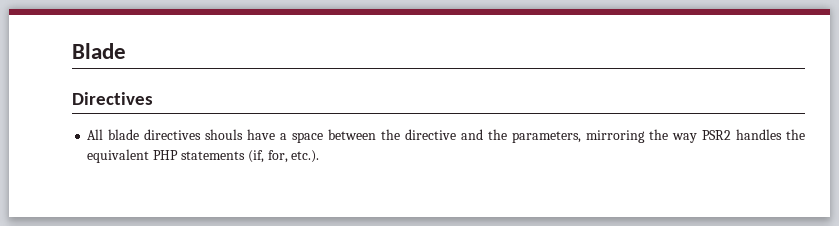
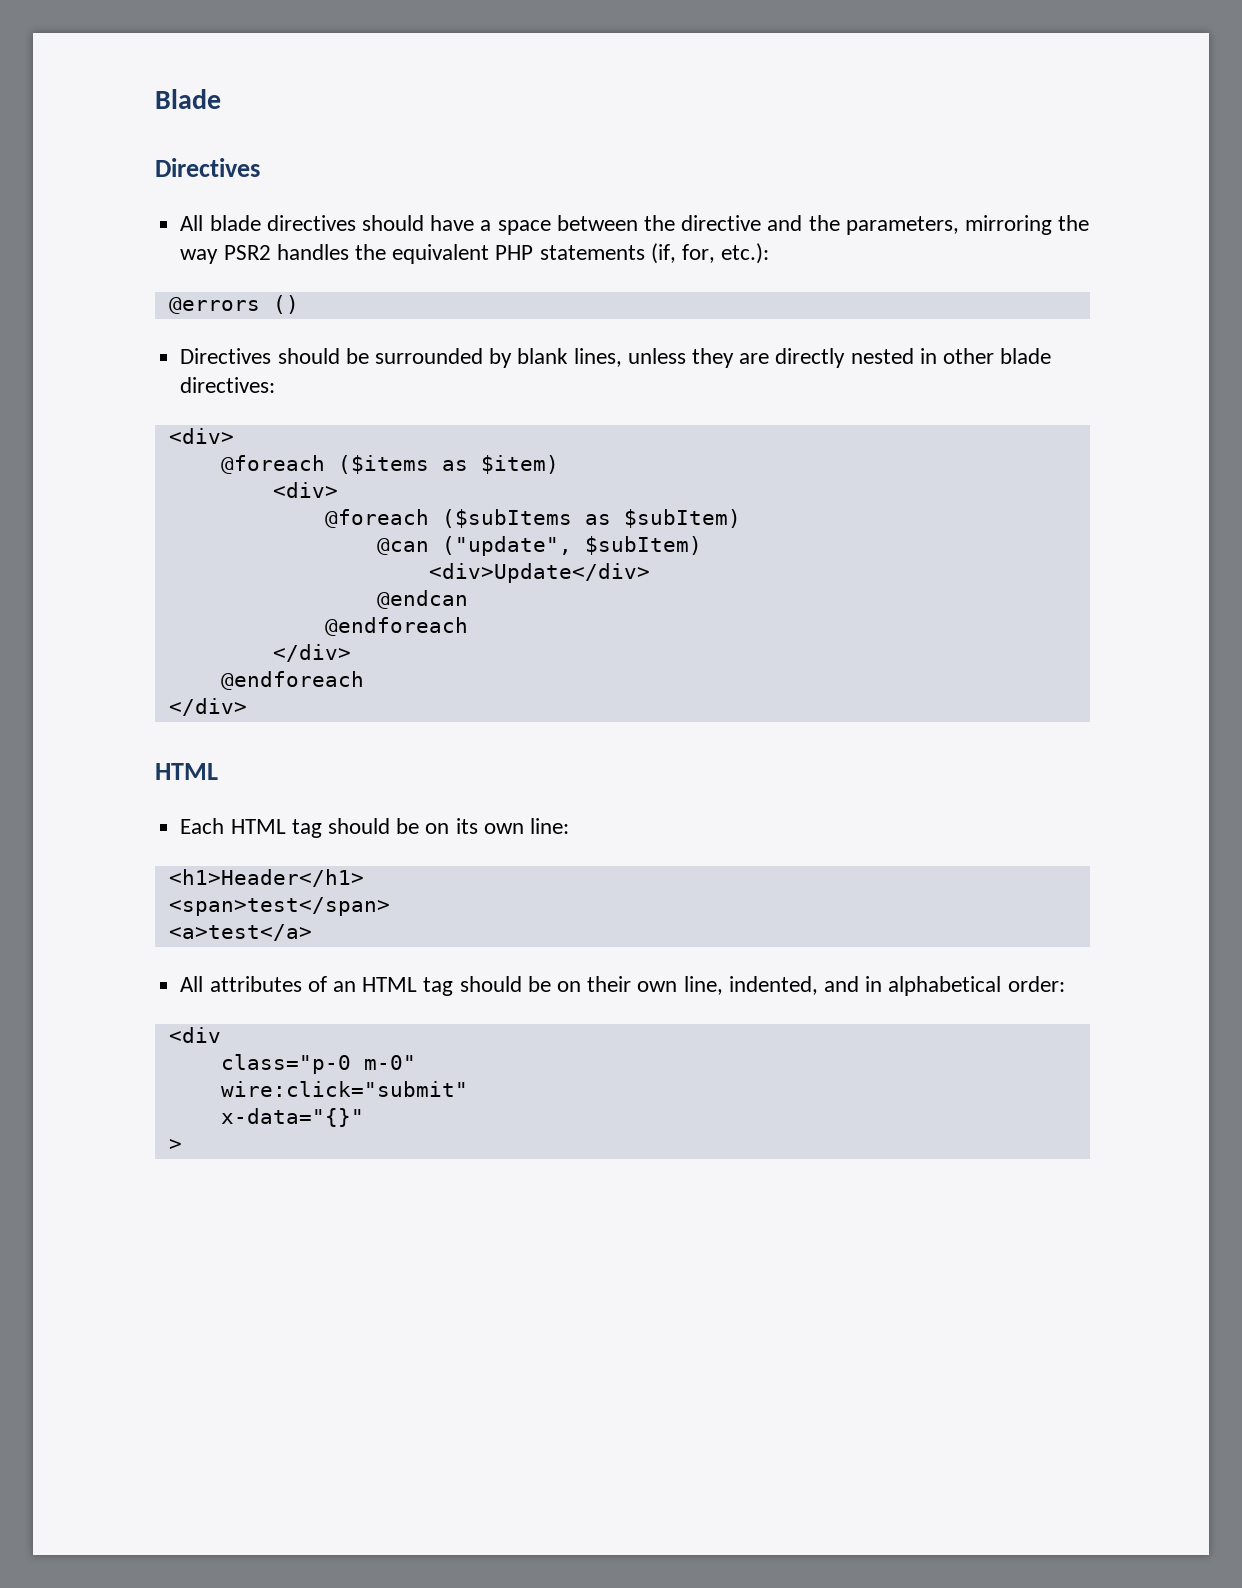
[205,129,244,140] shouls -> [361,215,424,231] should
[291,150,320,163] etc.). -> [721,243,770,264] [168,295,299,314] [180,348,1052,368] [180,377,276,393] [168,428,234,444] [220,455,559,474] [272,482,338,498] [324,509,741,528] [376,536,702,556] [428,563,650,583] [376,590,468,609] [324,617,468,636] [272,644,351,662] [220,671,364,690] [168,698,247,716] [155,763,218,780] [180,818,569,838] [168,869,364,887] [168,897,390,916] [168,924,312,941] [180,976,1065,996] [168,1027,221,1043] [220,1054,416,1074] [220,1081,468,1097] [220,1108,364,1127] [168,1139,182,1151] etc.): // @errors () // Directives should be surrounded by blank lines, unless they are directly nested in other blade directives: // <div> // @foreach ($items as $item) // <div> // @foreach ($subItems as $subItem) // @can ("update", $subItem) // <div>Update</div> // @endcan // @endforeach // </div> // @endforeach // </div> // HTML // Each HTML tag should be on its own line: // <h1>Header</h1> // <span>test</span> // <a>test</a> // All attributes of an HTML tag should be on their own line, indented, and in alphabetical order: // <div // class="p-0 m-0" // wire:click="submit" // x-data="{}" // >

